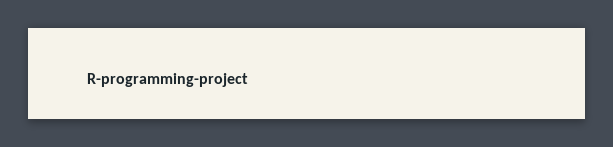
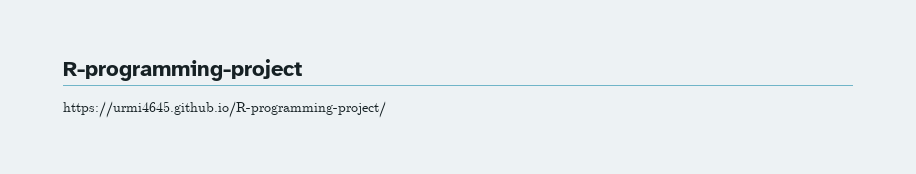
(248, 80) none -> [63,101,386,118] // https://urmi4645.github.io/R-programming-project/

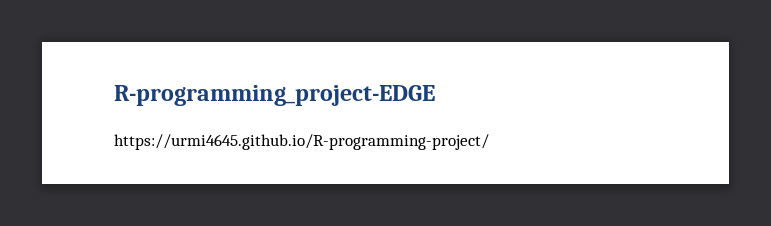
[63,59,302,81] R-programming-project -> [114,85,435,106] R-programming_project-EDGE

